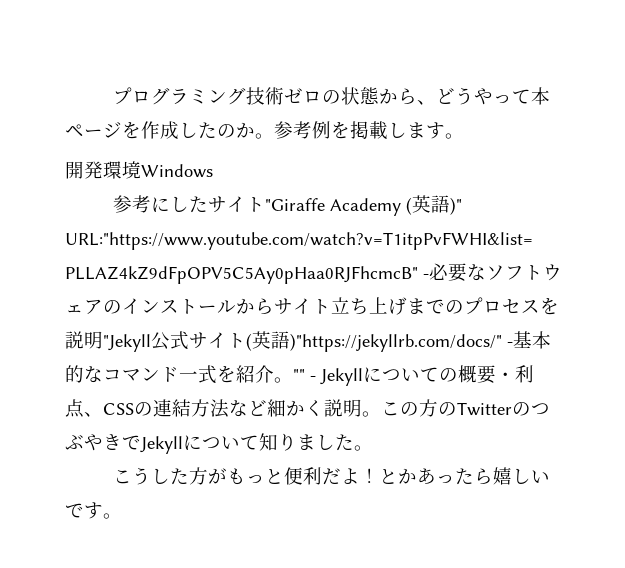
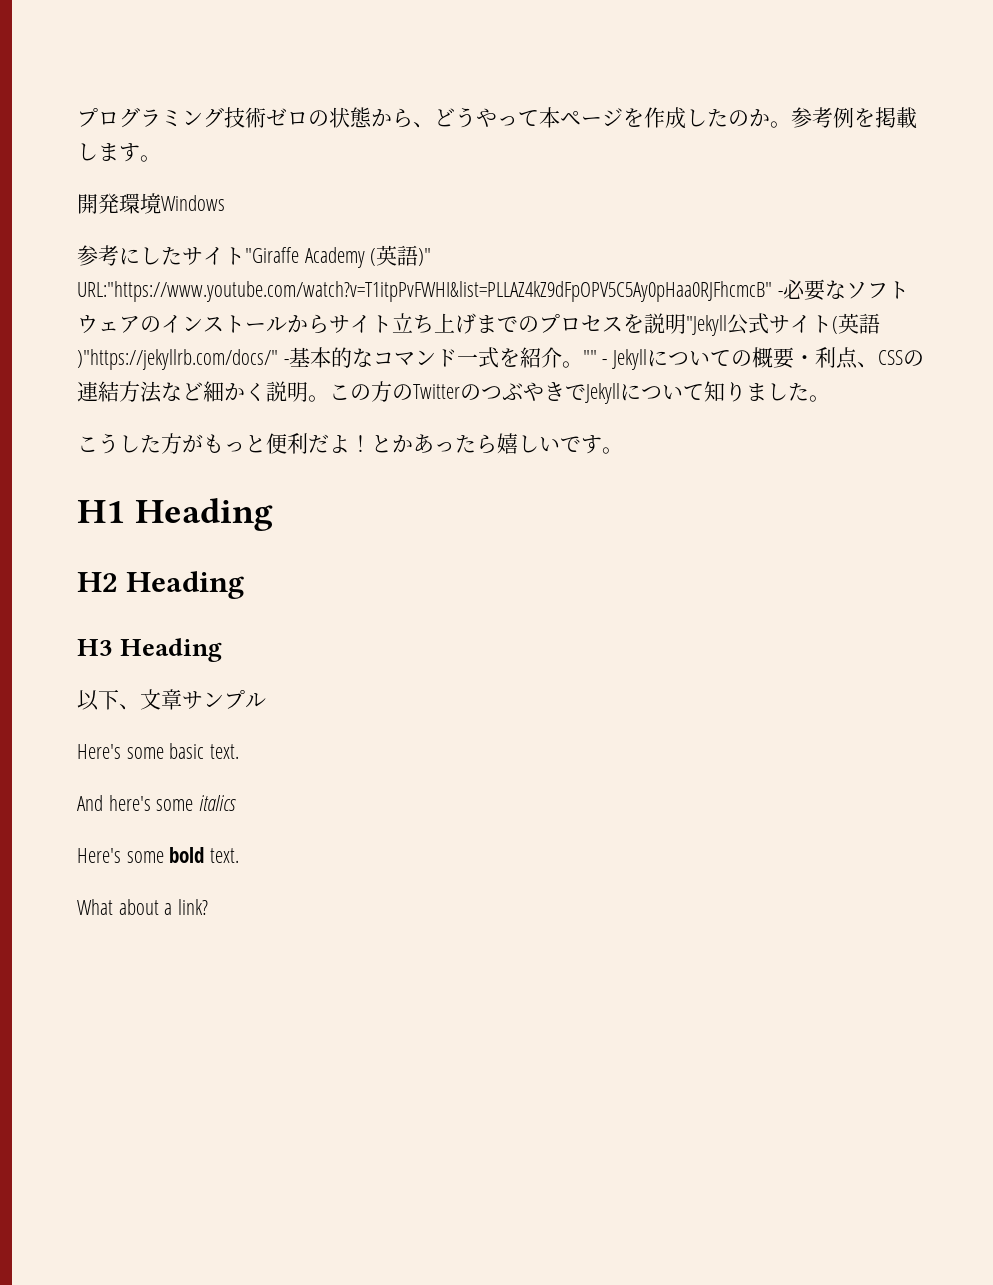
(122, 516) none -> [77,498,273,531] [77,571,245,599] [77,638,223,662] [77,689,266,711] [77,743,239,759] [77,795,236,811] [77,847,239,863] [77,899,209,915] // H1 Heading // H2 Heading // H3 Heading // 以下、文章サンプル // Here's some basic text. // And here's some italics // Here's some bold text. // What about a link?

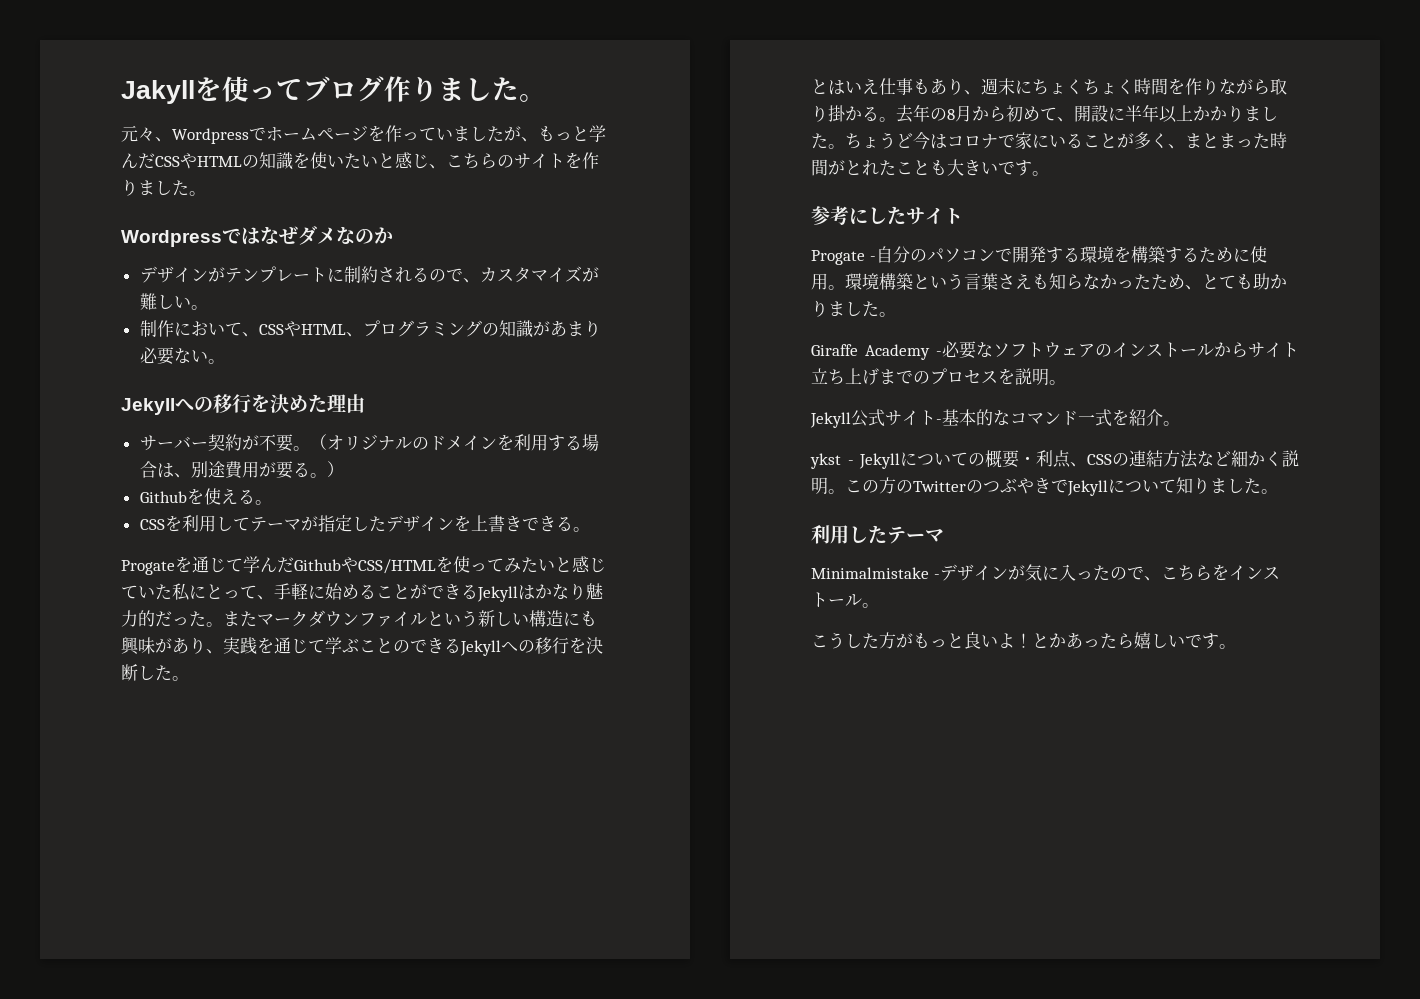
[77,107,917,129] [77,143,161,162] [77,193,225,214] [77,245,432,268] [77,281,772,302] プログラミング技術ゼロの状態から、どうやって本ページを作成したのか。参考例を掲載します。 // 開発環境Windows // 参考にしたサイト"Giraffe Academy (英語)" URL:"https://www.youtube.com/watch?v=T1itpPvFWHI&list=PLLAZ4kZ9dFpOPV5C5Ay0pHaa0RJFhcmcB" -> [121,76,546,104] [121,125,606,144] [121,152,599,170] [121,179,206,196] [121,226,393,247] [139,266,599,283] [139,293,208,310] [139,320,601,338] [139,347,225,365] [121,394,365,415] [139,434,599,452] [139,461,344,479] [139,488,272,505] [139,515,590,532] [121,556,606,575] [121,583,603,602] [121,610,597,627] [121,637,603,656] [121,664,189,681] [811,78,1287,95] [811,104,1278,123] [811,131,1287,150] [811,159,1049,176] [811,206,963,225] [811,246,1267,265] [811,273,1287,290] [811,300,896,317] [811,344,930,360] Jakyllを使ってブログ作りました。 // 元々、Wordpressでホームページを作っていましたが、もっと学んだCSSやHTMLの知識を使いたいと感じ、こちらのサイトを作りました。 // Wordpressではなぜダメなのか // デザインがテンプレートに制約されるので、カスタマイズが難しい。 // 制作において、CSSやHTML、プログラミングの知識があまり必要ない。 // Jekyllへの移行を決めた理由 // サーバー契約が不要。（オリジナルのドメインを利用する場合は、別途費用が要る。） // Githubを使える。 // CSSを利用してテーマが指定したデザインを上書きできる。 // Progateを通じて学んだGithubやCSS/HTMLを使ってみたいと感じていた私にとって、手軽に始めることができるJekyllはかなり魅力的だった。またマークダウンファイルという新しい構造にも興味があり、実践を通じて学ぶことのできるJekyllへの移行を決断した。 // とはいえ仕事もあり、週末にちょくちょく時間を作りながら取り掛かる。去年の8月から初めて、開設に半年以上かかりました。ちょうど今はコロナで家にいることが多く、まとまった時間がとれたことも大きいです。 // 参考にしたサイト // Progate -自分のパソコンで開発する環境を構築するために使用。環境構築という言葉さえも知らなかったため、とても助かりました。 // Giraffe Academy
[686,315,727,336] "Jekyll -> [1049,380,1066,385] [810,412,851,428] 。 // Jekyll
[832,313,880,334] [77,349,278,370] (英語)"https://jekyllrb.com/docs/" -> (936, 418) none
[582,350,597,365] "" -> [810,453,841,469] // ykst
(830, 398) none -> [811,524,944,544] [811,564,1280,581] [811,592,879,608] // 利用したテーマ // Minimalmistake -デザインが気に入ったので、こちらをインストール。
[266,433,329,454] 便利だ -> [964,632,998,649] 良い
[77,498,273,531] [77,571,245,599] [77,638,223,662] [77,689,266,711] [77,743,239,759] [77,795,236,811] [77,847,239,863] [77,899,209,915] // H1 Heading // H2 Heading // H3 Heading // 以下、文章サンプル // Here's some basic text. // And here's some italics // Here's some bold text. // What about a link? -> (1236, 646) none

